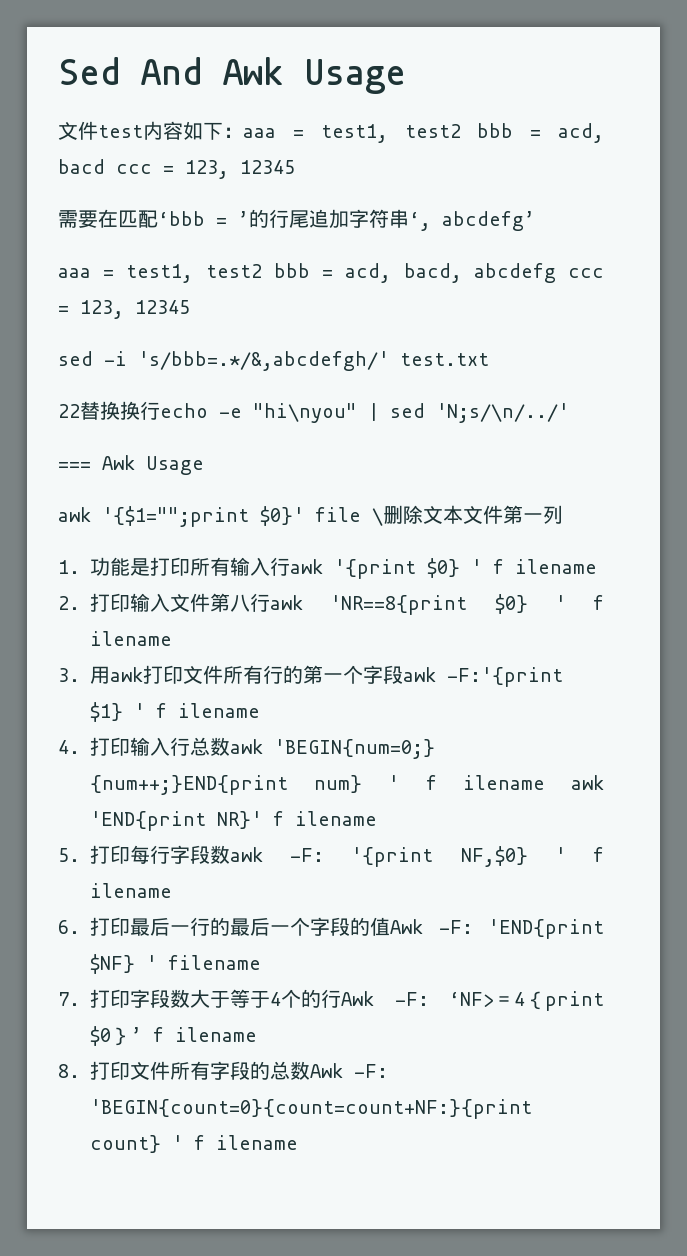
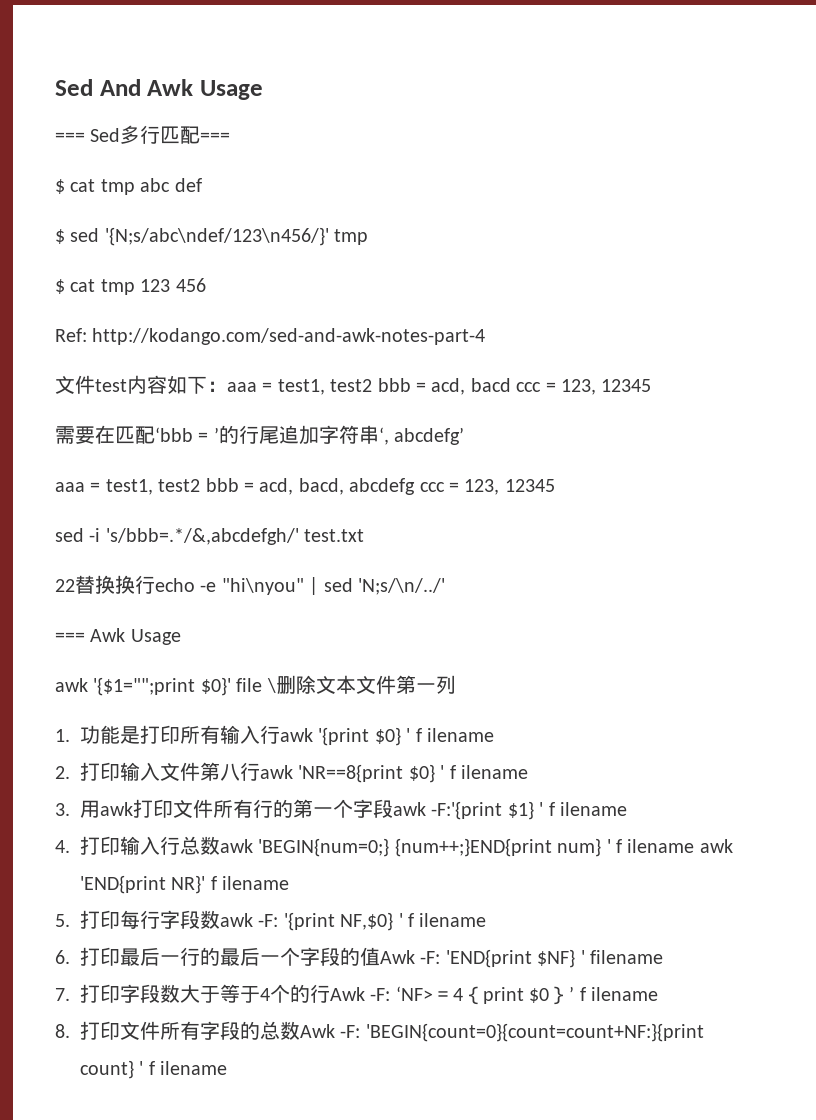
(406, 76) none -> [55,125,231,144] [55,178,202,195] [55,227,369,246] [55,278,206,295] [55,328,486,345] // === Sed多行匹配=== // $ cat tmp abc def // $ sed '{N;s/abc\ndef/123\n456/}' tmp // $ cat tmp 123 456 // Ref: http://kodango.com/sed-and-awk-notes-part-4

